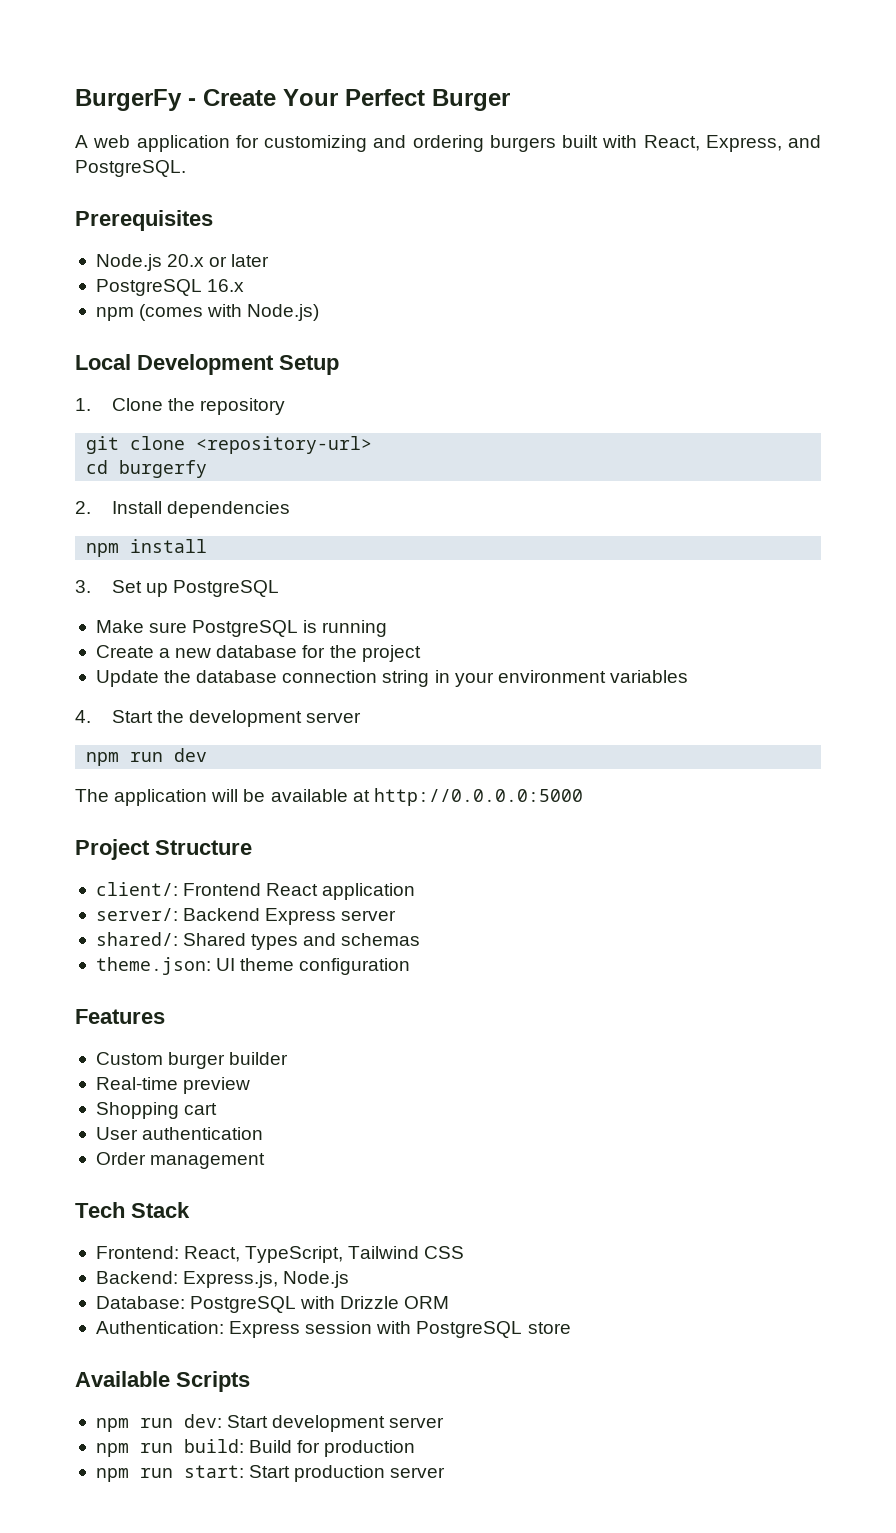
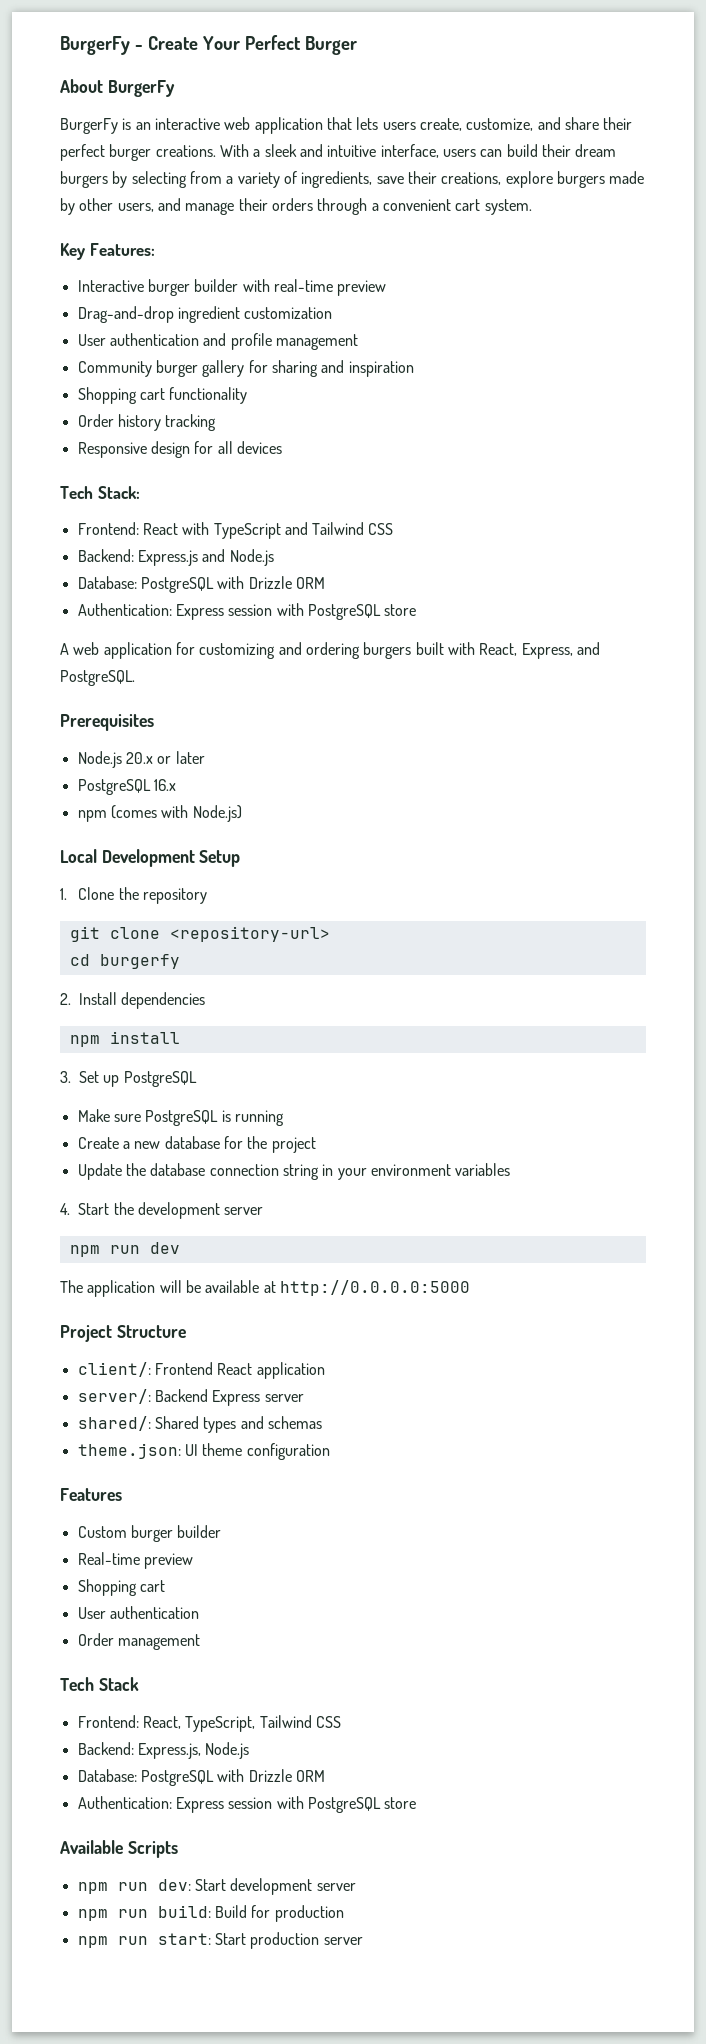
(510, 100) none -> [60,79,175,97] [60,117,633,134] [60,144,617,161] [60,171,645,188] [60,198,532,215] [60,243,155,260] [77,279,387,296] [77,306,333,323] [77,333,358,350] [77,360,414,377] [77,387,248,404] [77,414,217,431] [77,441,282,458] [60,486,140,499] [77,522,394,539] [77,549,274,566] [77,576,325,593] [77,603,417,620] // About BurgerFy // BurgerFy is an interactive web application that lets users create, customize, and share their perfect burger creations. With a sleek and intuitive interface, users can build their dream burgers by selecting from a variety of ingredients, save their creations, explore burgers made by other users, and manage their orders through a convenient cart system. // Key Features: // Interactive burger builder with real-time preview // Drag-and-drop ingredient customization // User authentication and profile management // Community burger gallery for sharing and inspiration // Shopping cart functionality // Order history tracking // Responsive design for all devices // Tech Stack: // Frontend: React with TypeScript and Tailwind CSS // Backend: Express.js and Node.js // Database: PostgreSQL with Drizzle ORM // Authentication: Express session with PostgreSQL store

